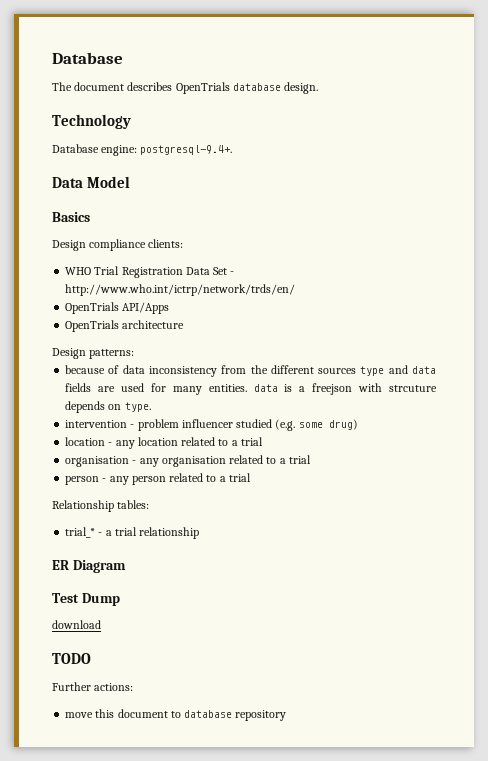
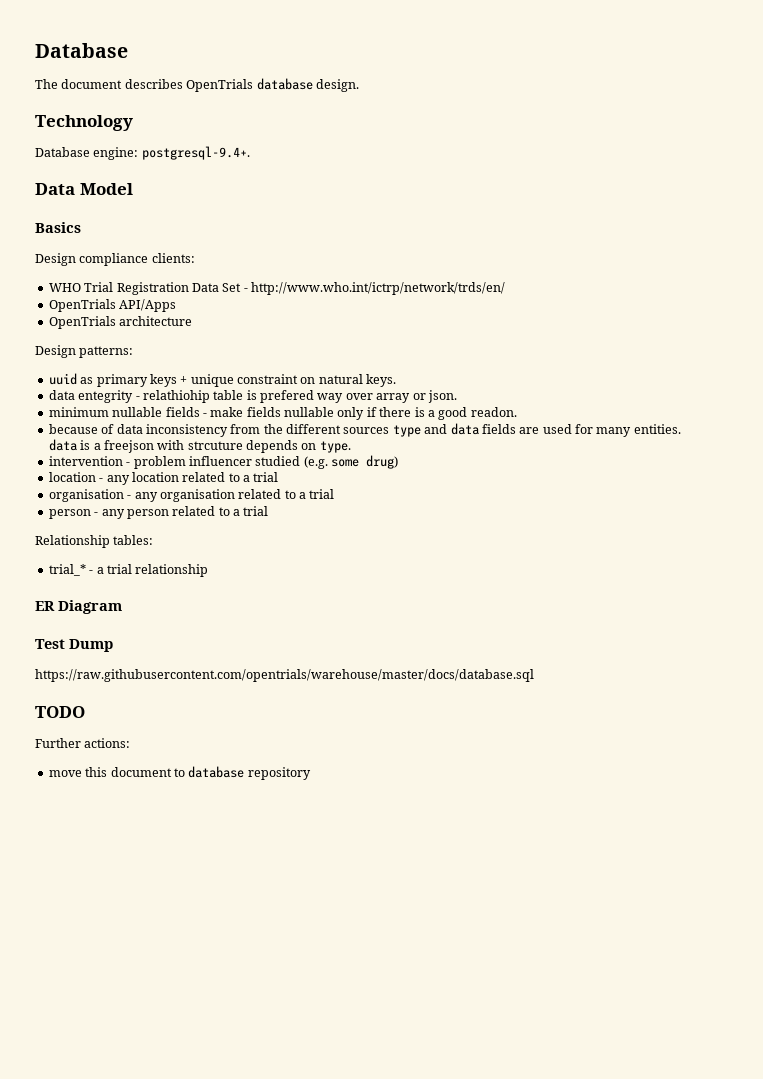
(135, 354) none -> [48,373,397,387] [48,390,457,403] [48,407,517,420] // uuid as primary keys + unique constraint on natural keys. // data entegrity - relathiohip table is prefered way over array or json. // minimum nullable fields - make fields nullable only if there is a good readon.
[52,620,101,629] download -> [35,669,534,682] https://raw.githubusercontent.com/opentrials/warehouse/master/docs/database.sql

